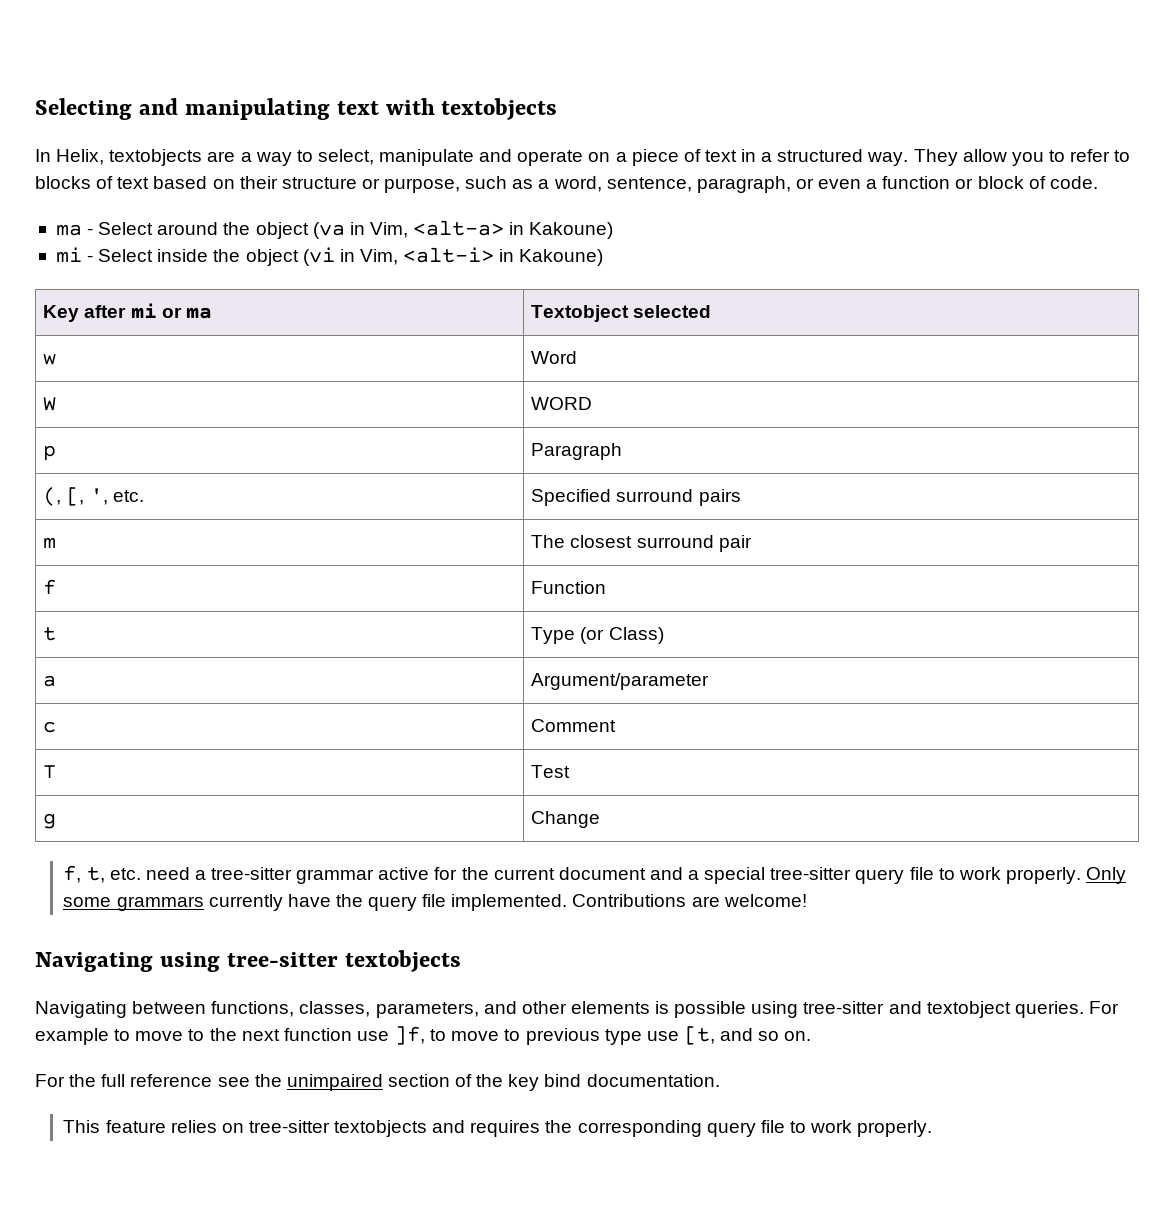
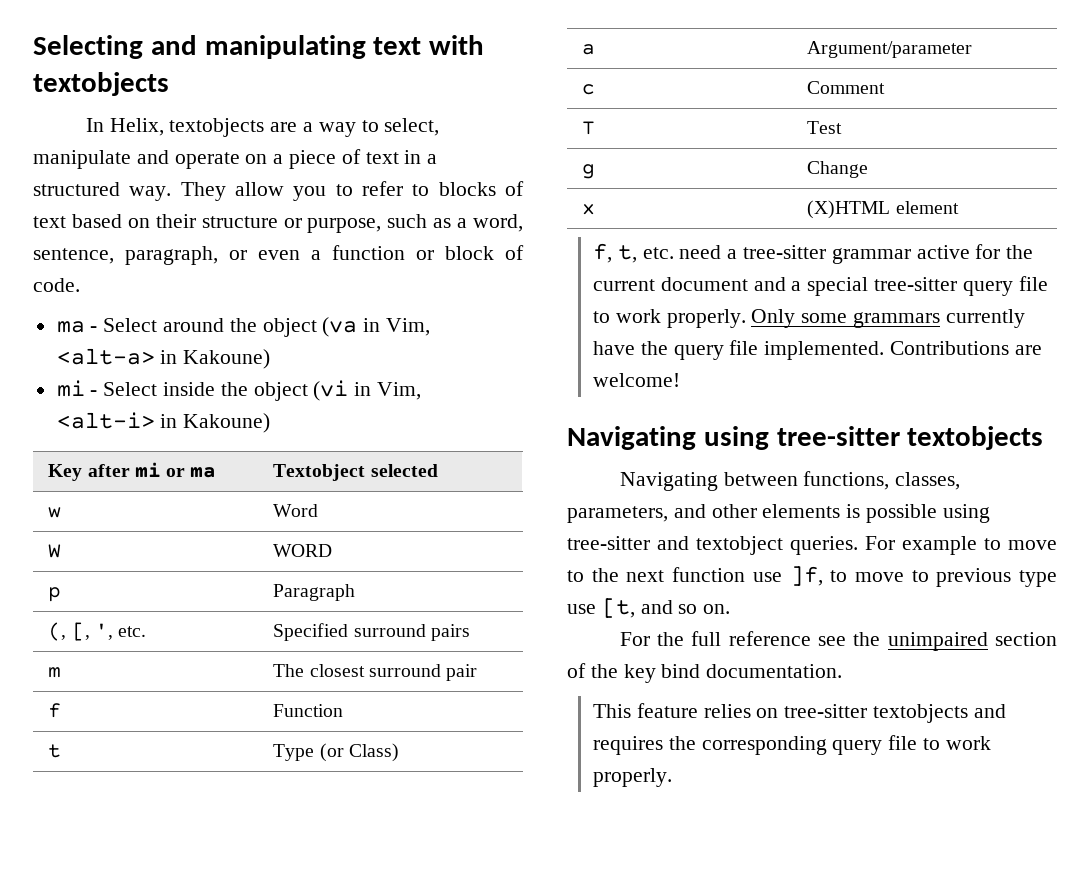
(601, 819) none -> [582,204,596,215] [807,200,959,219] // x | (X)HTML element

